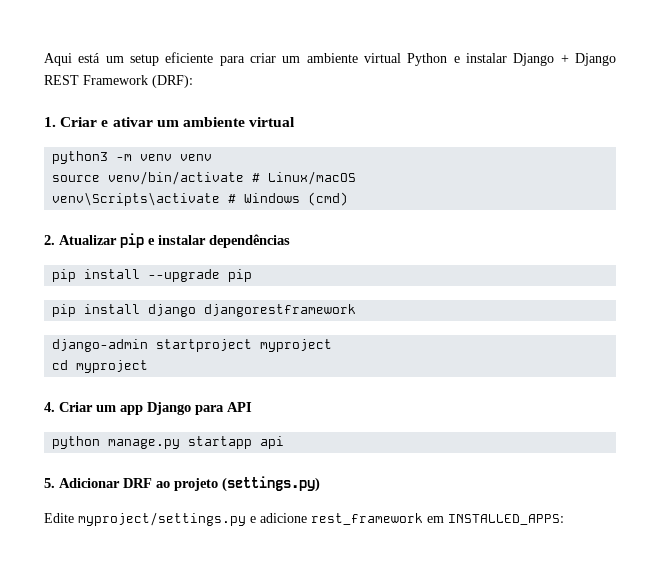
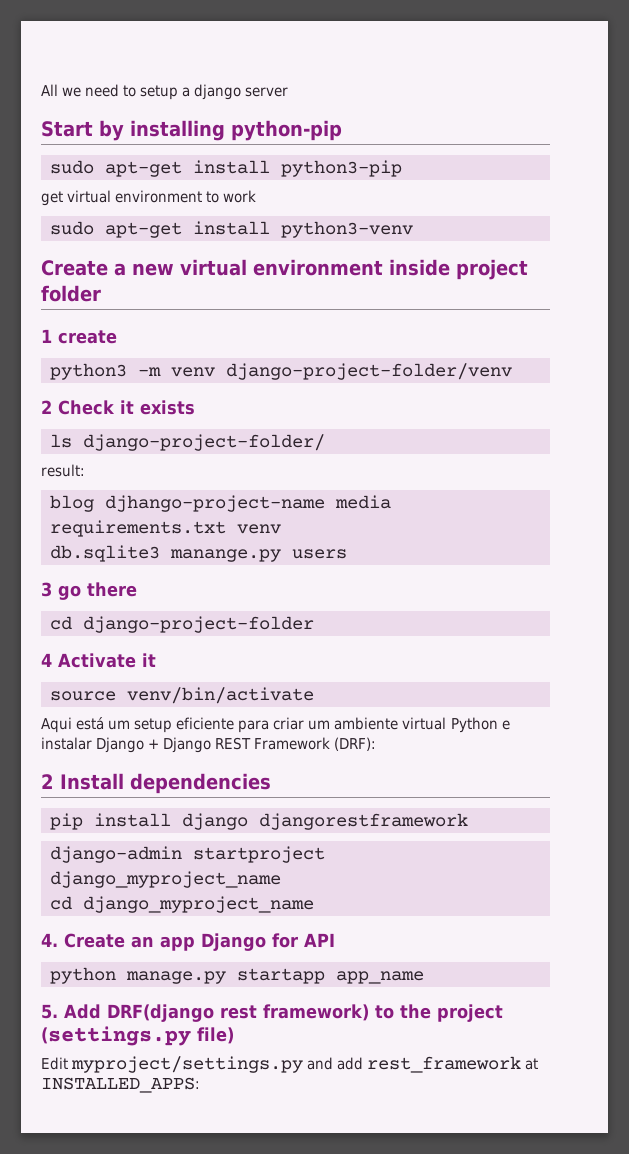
(44, 59) none -> [41,84,289,100] [41,120,342,141] [50,160,402,177] [41,190,257,206] [50,221,413,238] [41,259,528,280] [41,285,101,302] [41,329,117,344] [50,363,512,380] [41,400,195,415] [50,434,325,451] [41,464,85,477] [50,495,391,512] [50,520,281,537] [50,545,347,562] [41,582,137,600] [50,616,314,633] [41,653,156,668] [50,687,314,704] All we need to setup a django server // Start by installing python-pip // sudo apt-get install python3-pip // get virtual environment to work // sudo apt-get install python3-venv // Create a new virtual environment inside project folder // 1 create // python3 -m venv django-project-folder/venv // 2 Check it exists // ls django-project-folder/ // result: // blog djhango-project-name media requirements.txt venv // db.sqlite3 manange.py users // 3 go there // cd django-project-folder // 4 Activate it // source venv/bin/activate //
[44,117,296,127] [52,151,213,164] [52,171,357,185] [52,192,349,206] [44,233,290,248] [52,269,253,282] 1. Criar e ativar um ambiente virtual // python3 -m venv venv // source venv/bin/activate # Linux/macOS // venv\Scripts\activate # Windows (cmd) // 2. Atualizar pip e instalar dependências // pip install --upgrade pip -> [41,773,271,794] 2 Install dependencies
[260,339,333,352] [52,360,149,373] myproject // cd myproject -> [50,871,281,888] [50,896,314,913] django_myproject_name // cd django_myproject_name
[59,402,116,412] Criar um -> [64,933,154,948] Create an
[195,405,224,415] para -> [272,933,298,948] for
[260,436,285,449] api -> [336,971,424,984] app_name
[59,476,320,492] [44,512,444,526] Adicionar DRF ao projeto (settings.py) // Edite myproject/settings.py e adicione rest_framework em -> [64,1004,503,1022] [41,1026,234,1046] [41,1056,539,1073] Add DRF(django rest framework) to the project (settings.py file) // Edit myproject/settings.py and add rest_framework at

